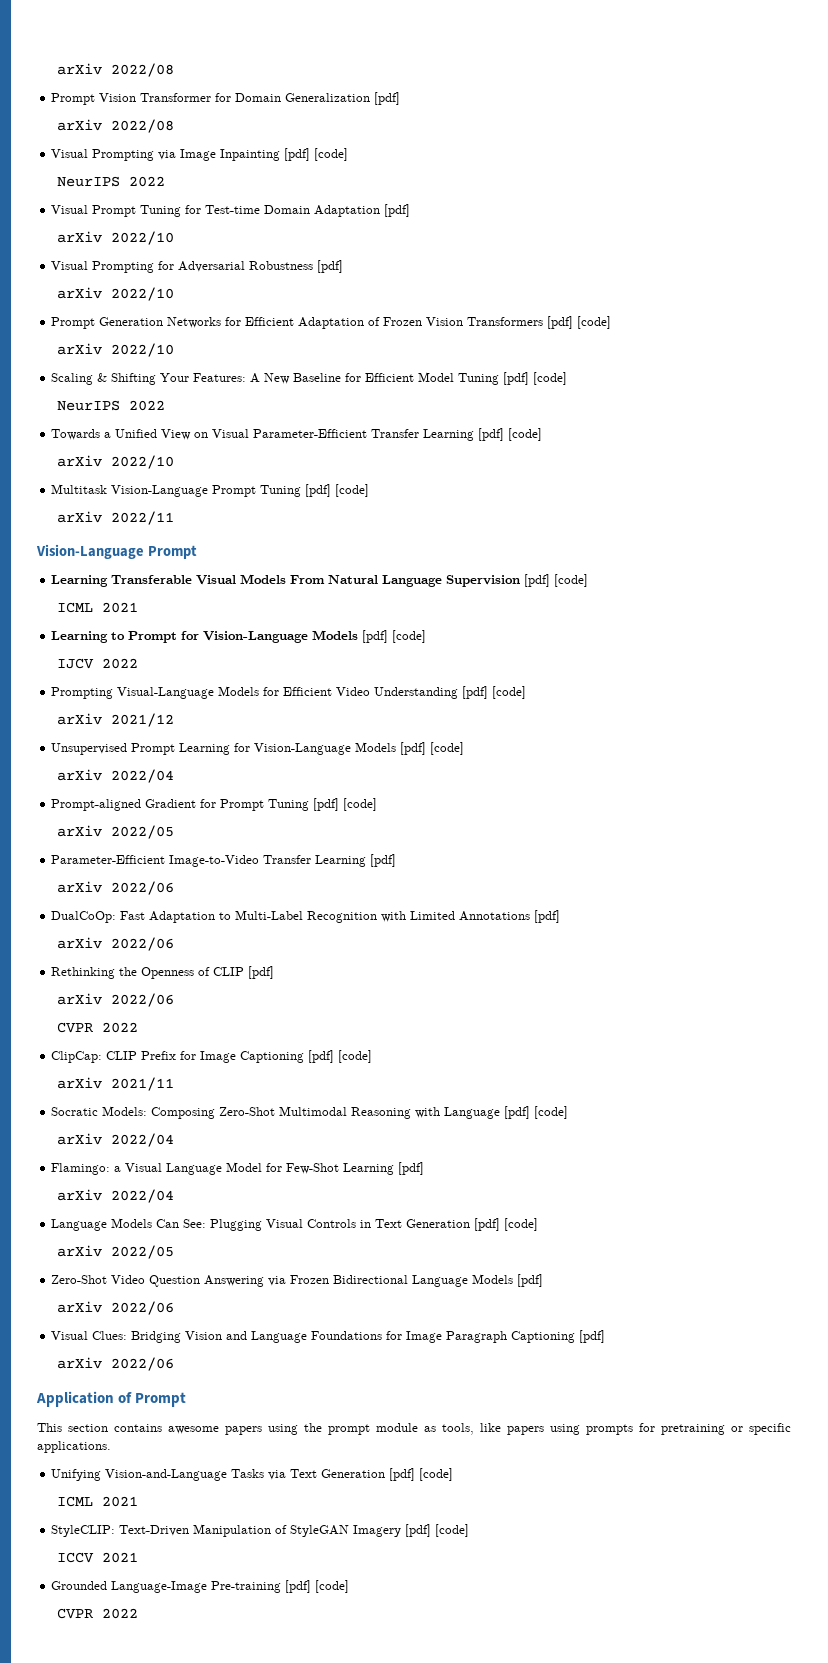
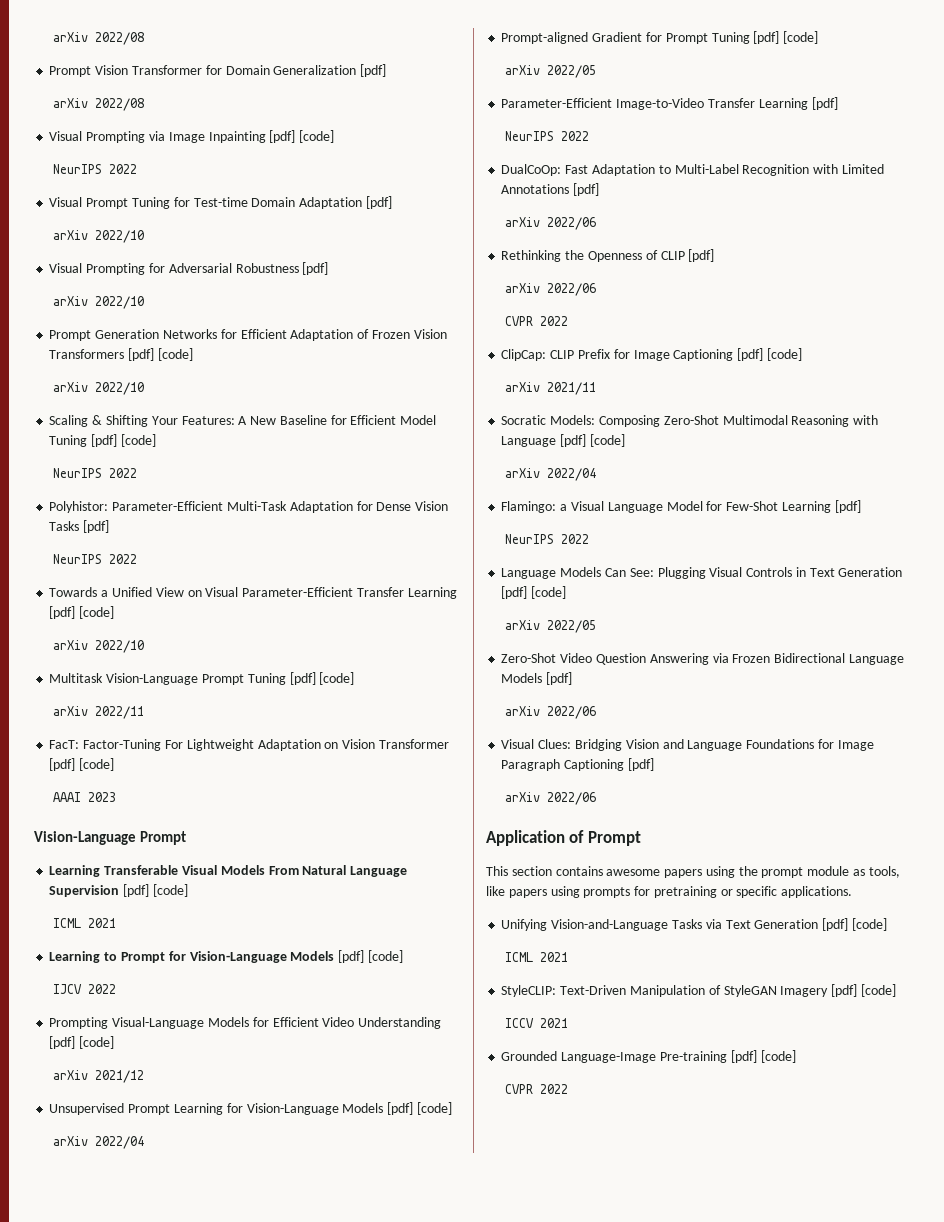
(165, 405) none -> [49,501,449,513] [49,520,110,533] [52,554,137,564] // Polyhistor: Parameter-Efficient Multi-Task Adaptation for Dense Vision Tasks [pdf] // NeurIPS 2022
(174, 518) none -> [49,739,449,751] [49,758,115,771] [52,792,116,802] // FacT: Factor-Tuning For Lightweight Adaptation on Vision Transformer [pdf] [code] // AAAI 2023
[56,881,174,895] arXiv 2022/06 -> [504,131,589,141] NeurIPS 2022
[56,1189,174,1203] arXiv 2022/04 -> [504,534,589,544] NeurIPS 2022

